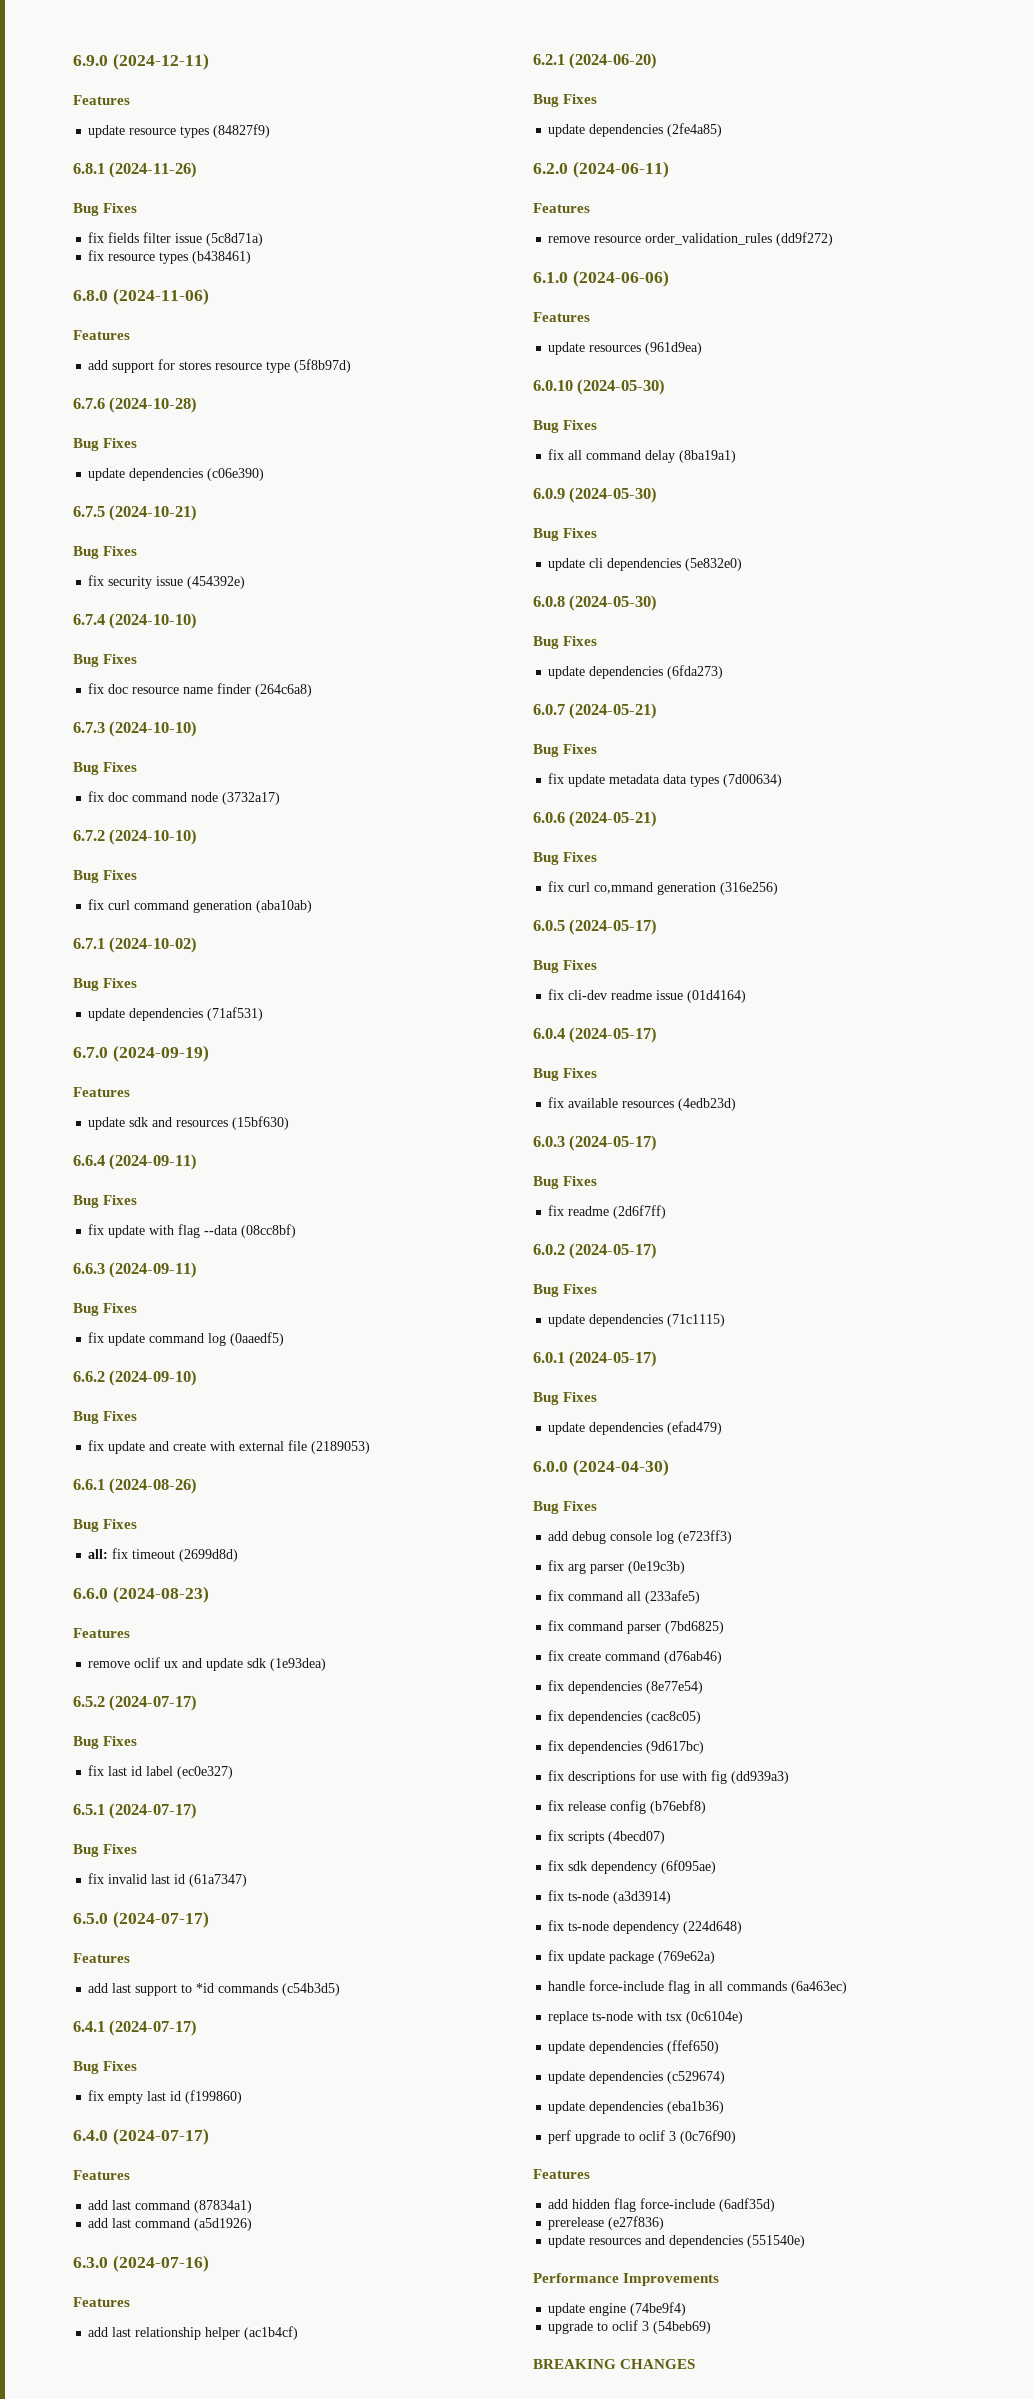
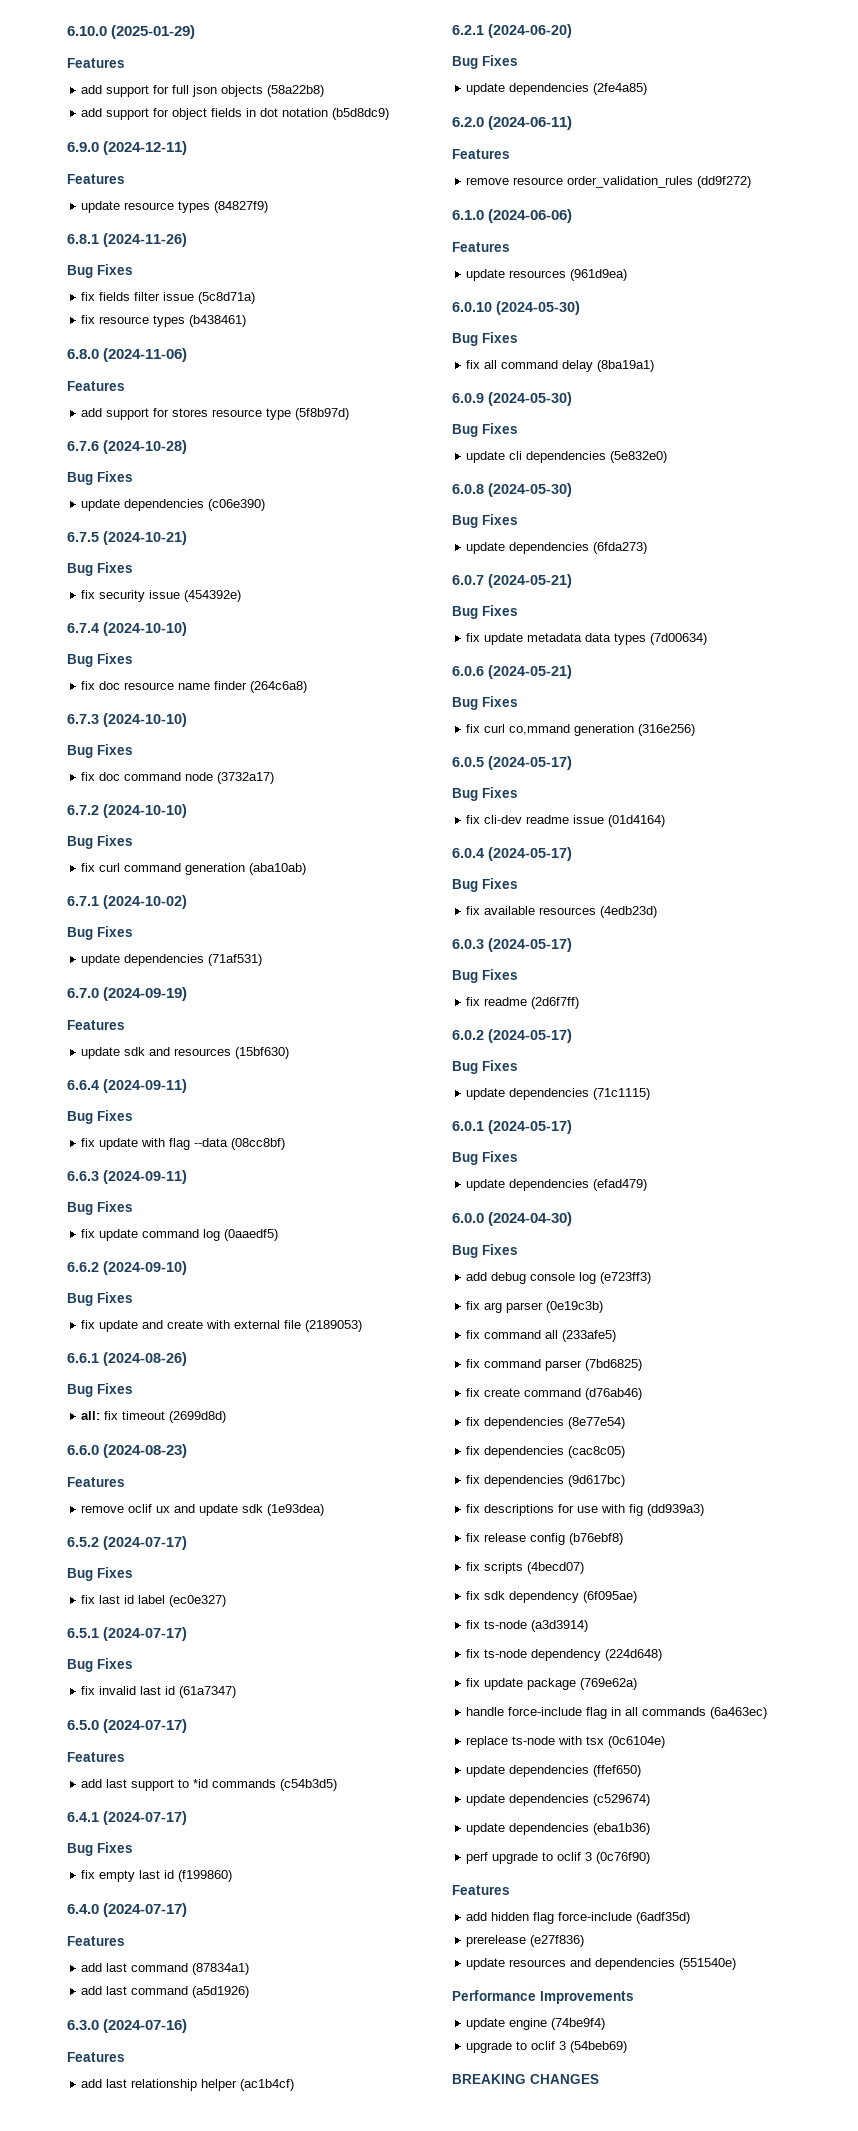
(73, 60) none -> [67,25,196,39] [67,58,125,68] [81,85,325,97] [81,108,390,120] 6.10.0 (2025-01-29) // Features // add support for full json objects (58a22b8) // add support for object fields in dot notation (b5d8dc9) //

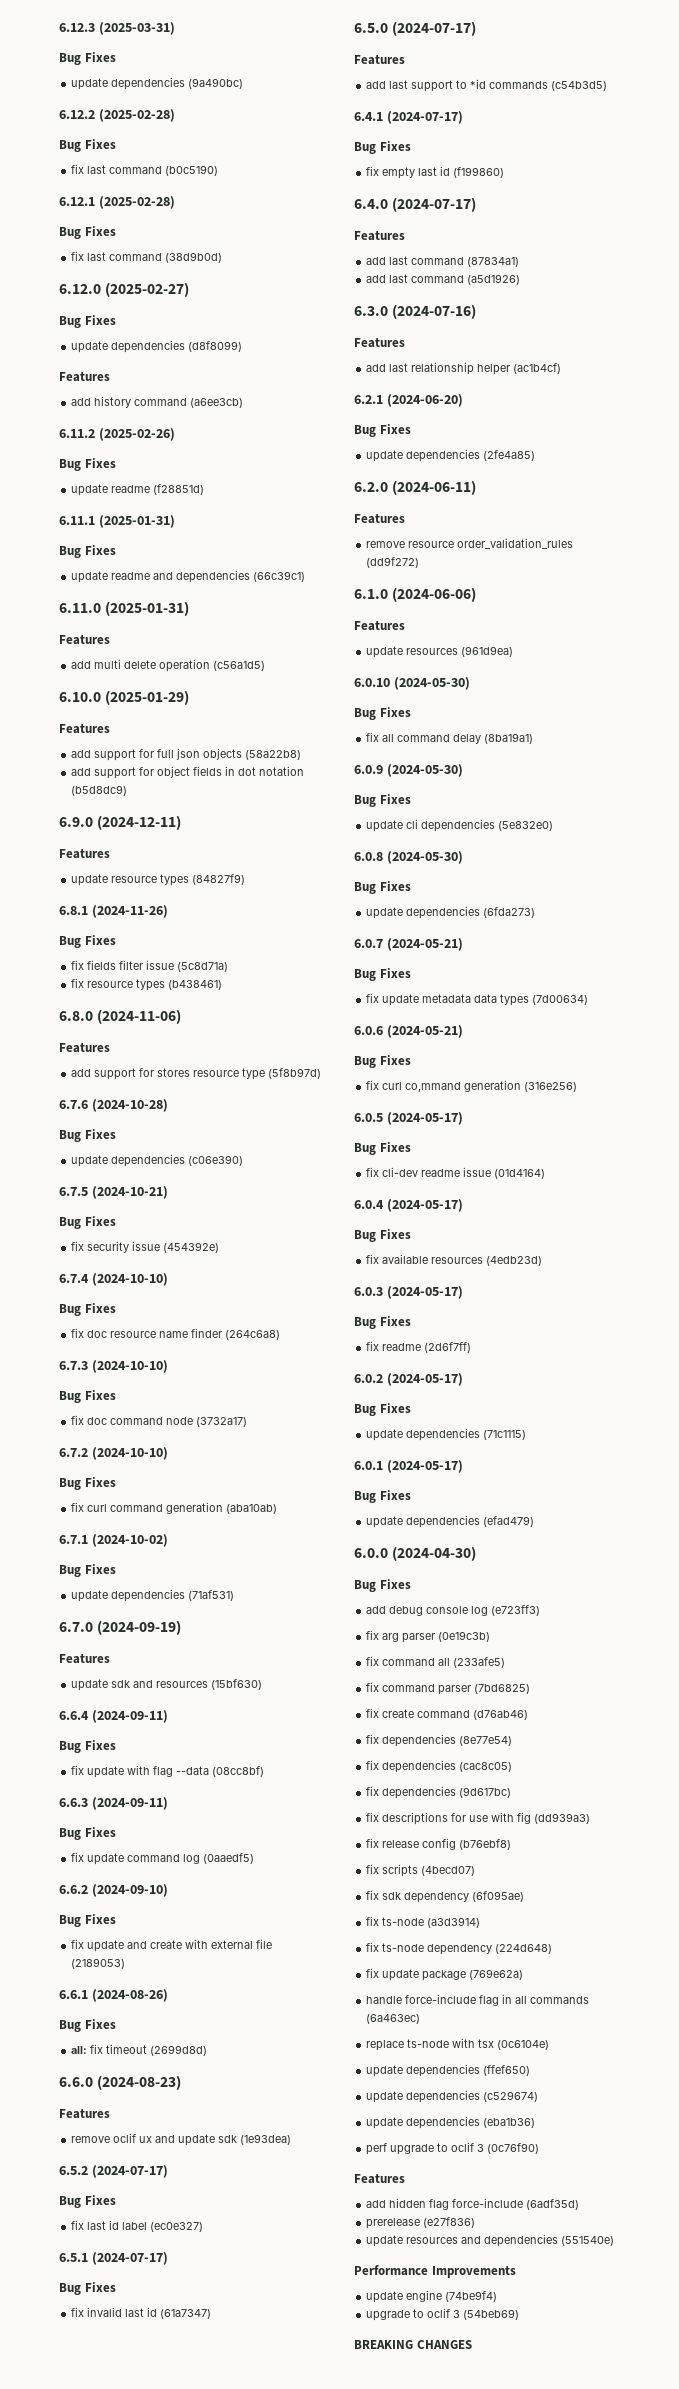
(67, 31) none -> [59,22,175,35] [59,52,116,65] [71,77,244,90] [59,109,175,122] [59,139,116,152] [71,164,219,176] [59,196,175,209] [59,226,116,239] [71,251,223,263] [59,282,190,297] [59,315,116,328] [71,340,243,353] [59,372,110,382] [71,396,244,408] [59,428,175,441] [59,458,116,471] [71,484,205,496] [59,515,175,528] [59,545,116,558] [71,570,306,583] [59,601,190,616] [59,635,110,645] [71,659,266,672] 6.12.3 (2025-03-31) // Bug Fixes // update dependencies (9a490bc) // 6.12.2 (2025-02-28) // Bug Fixes // fix last command (b0c5190) // 6.12.1 (2025-02-28) // Bug Fixes // fix last command (38d9b0d) // 6.12.0 (2025-02-27) // Bug Fixes // update dependencies (d8f8099) // Features // add history command (a6ee3cb) // 6.11.2 (2025-02-26) // Bug Fixes // update readme (f28851d) // 6.11.1 (2025-01-31) // Bug Fixes // update readme and dependencies (66c39c1) // 6.11.0 (2025-01-31) // Features // add multi delete operation (c56a1d5) //

